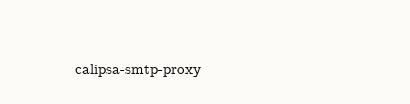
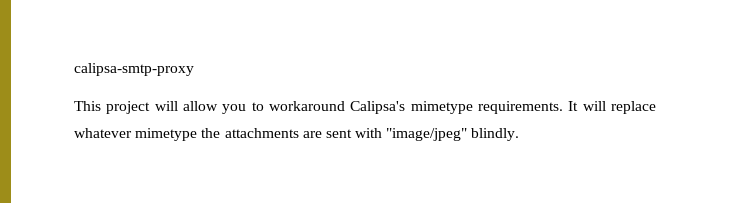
(201, 70) none -> [74,101,656,114] [74,128,520,141] // This project will allow you to workaround Calipsa's mimetype requirements. It will replace whatever mimetype the attachments are sent with "image/jpeg" blindly.

